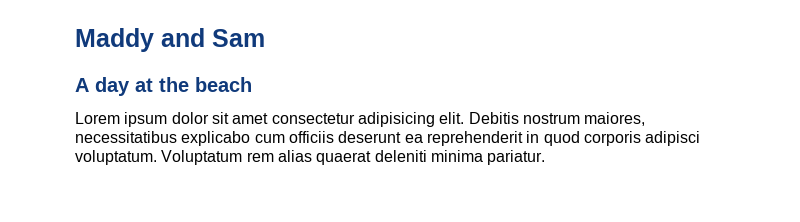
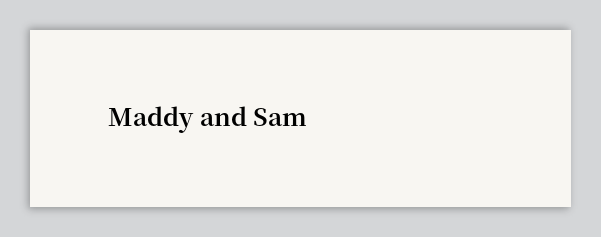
[75,77,252,96] [75,112,646,127] [75,131,701,146] [75,150,546,165] // A day at the beach // Lorem ipsum dolor sit amet consectetur adipisicing elit. Debitis nostrum maiores, necessitatibus explicabo cum officiis deserunt ea reprehenderit in quod corporis adipisci voluptatum. Voluptatum rem alias quaerat deleniti minima pariatur. -> (308, 117) none

